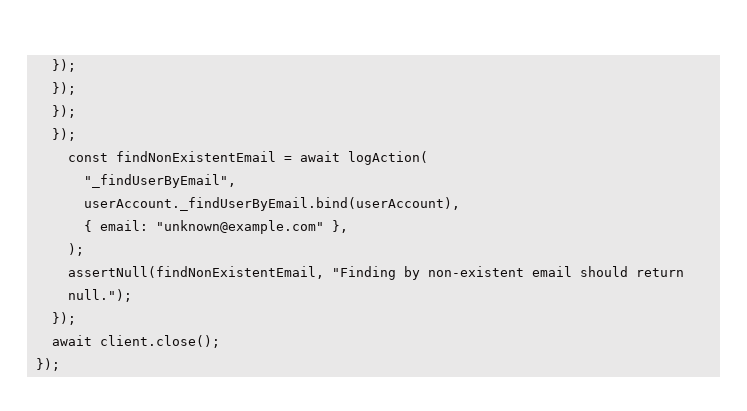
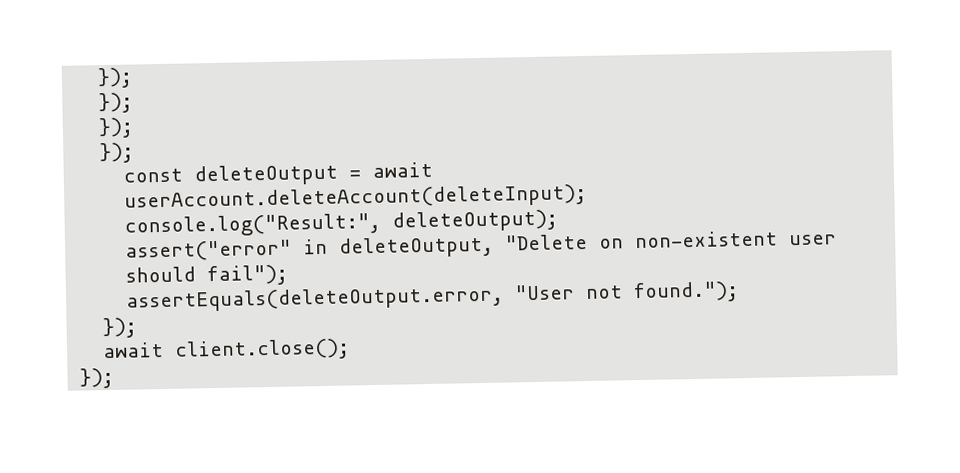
[115,151,276,162] findNonExistentEmail -> [194,163,338,187] deleteOutput
[347,151,428,165] [83,174,236,188] [83,197,460,211] [83,220,348,234] [67,243,84,256] [67,266,684,280] [67,289,132,302] logAction( // "_findUserByEmail", // userAccount._findUserByEmail.bind(userAccount), // { email: "unknown@example.com" }, // ); // assertNull(findNonExistentEmail, "Finding by non-existent email should return null."); -> [124,183,587,213] [124,209,558,238] [125,230,837,262] [125,264,288,287] [125,281,739,313] userAccount.deleteAccount(deleteInput); // console.log("Result:", deleteOutput); // assert("error" in deleteOutput, "Delete on non-existent user should fail"); // assertEquals(deleteOutput.error, "User not found.");

